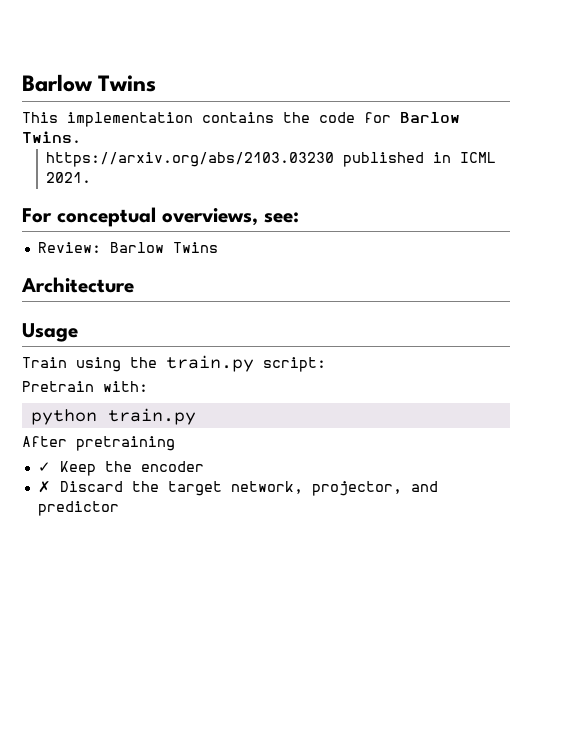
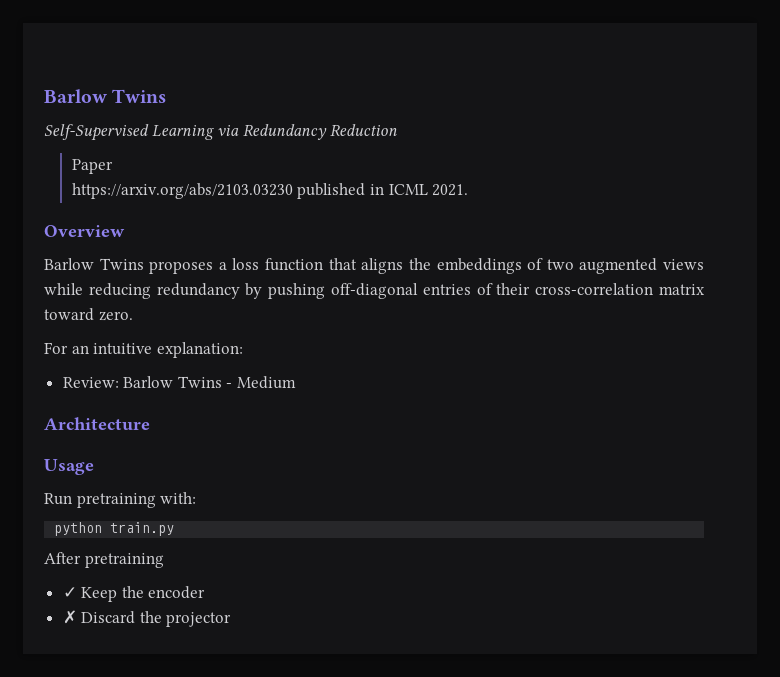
[22,74,157,92] [22,112,460,127] [22,131,81,143] Barlow Twins // This implementation contains the code for Barlow Twins. -> [44,89,167,103] [44,124,398,141] [71,159,113,174] Barlow Twins // Self-Supervised Learning via Redundancy Reduction // Paper
[22,207,299,227] For conceptual overviews, see: -> [44,225,125,237] [44,258,704,274] [44,283,705,299] [44,308,133,321] [44,342,243,358] Overview // Barlow Twins proposes a loss function that aligns the embeddings of two augmented views while reducing redundancy by pushing off-diagonal entries of their cross-correlation matrix toward zero. // For an intuitive explanation:
(218, 247) none -> [226,376,297,389] - Medium
[22,355,326,372] [22,381,94,392] Train using the train.py script: // Pretrain -> [44,493,156,508] Run pretraining
[167,481,438,496] [37,501,119,516] target network, projector, and predictor -> [166,612,232,627] projector

